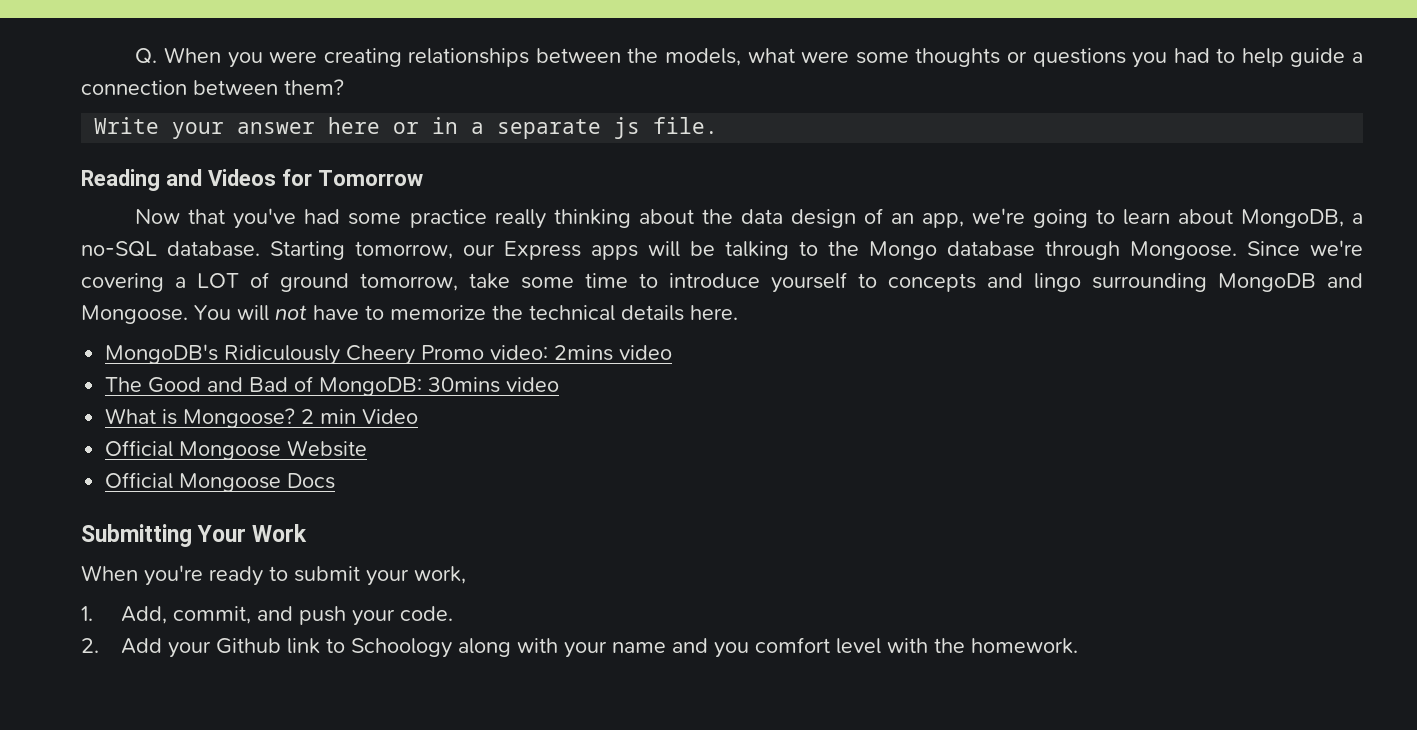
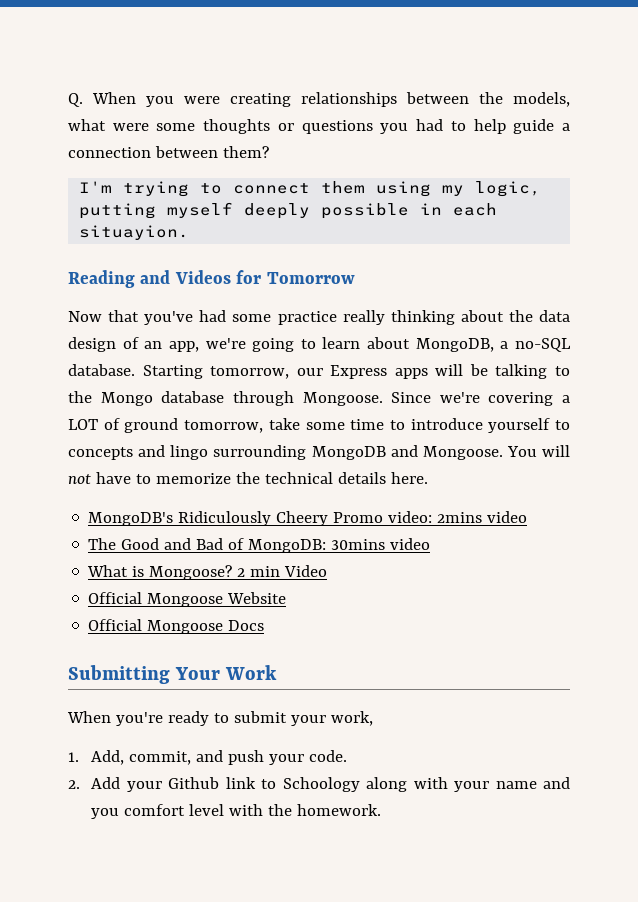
[94,117,719,139] Write your answer here or in a separate js file. -> [79,181,542,197] [79,202,498,219] [79,225,190,240] I'm trying to connect them using my logic, putting myself deeply possible in each situayion.

